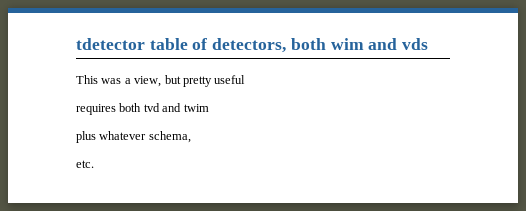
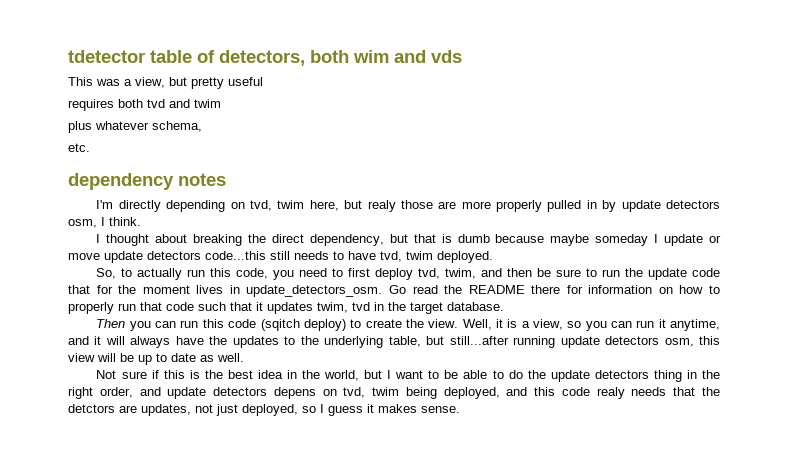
(94, 164) none -> [68,173,226,190] [96,200,720,212] [68,217,141,228] [96,234,722,246] [68,251,493,263] [96,268,720,280] [68,285,720,297] [68,302,504,314] [96,319,721,331] [68,336,721,348] [68,353,244,365] [96,370,721,382] [68,387,720,399] [68,404,460,416] // dependency notes // I'm directly depending on tvd, twim here, but realy those are more properly pulled in by update detectors osm, I think. // I thought about breaking the direct dependency, but that is dumb because maybe someday I update or move update detectors code...this still needs to have tvd, twim deployed. // So, to actually run this code, you need to first deploy tvd, twim, and then be sure to run the update code that for the moment lives in update_detectors_osm. Go read the README there for information on how to properly run that code such that it updates twim, tvd in the target database. // Then you can run this code (sqitch deploy) to create the view. Well, it is a view, so you can run it anytime, and it will always have the updates to the underlying table, but still...after running update detectors osm, this view will be up to date as well. // Not sure if this is the best idea in the world, but I want to be able to do the update detectors thing in the right order, and update detectors depens on tvd, twim being deployed, and this code realy needs that the detctors are updates, not just deployed, so I guess it makes sense.

